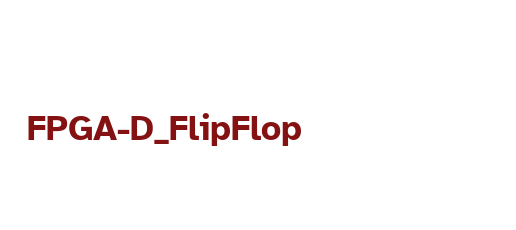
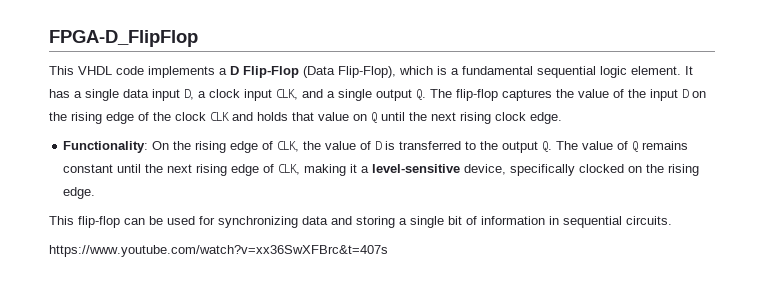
(302, 129) none -> [49,66,693,78] [49,89,706,101] [49,112,562,124] [63,141,689,153] [63,164,700,176] [63,187,96,199] [49,216,672,228] [49,245,388,257] // This VHDL code implements a D Flip-Flop (Data Flip-Flop), which is a fundamental sequential logic element. It has a single data input D, a clock input CLK, and a single output Q. The flip-flop captures the value of the input D on the rising edge of the clock CLK and holds that value on Q until the next rising clock edge. // Functionality: On the rising edge of CLK, the value of D is transferred to the output Q. The value of Q remains constant until the next rising edge of CLK, making it a level-sensitive device, specifically clocked on the rising edge. // This flip-flop can be used for synchronizing data and storing a single bit of information in sequential circuits. // https://www.youtube.com/watch?v=xx36SwXFBrc&t=407s

